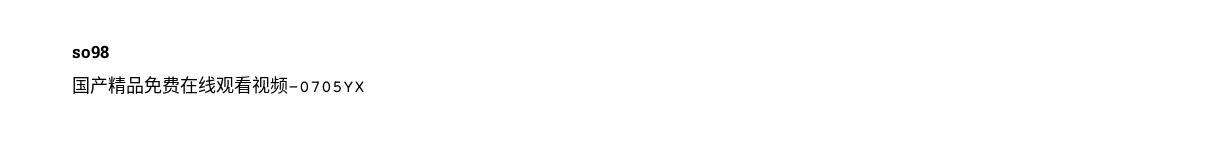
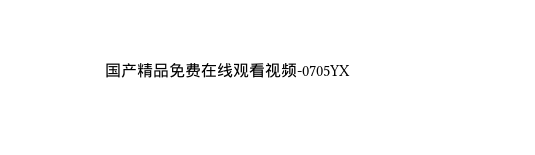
[72,45,109,59] so98 // -> (105, 70) none

